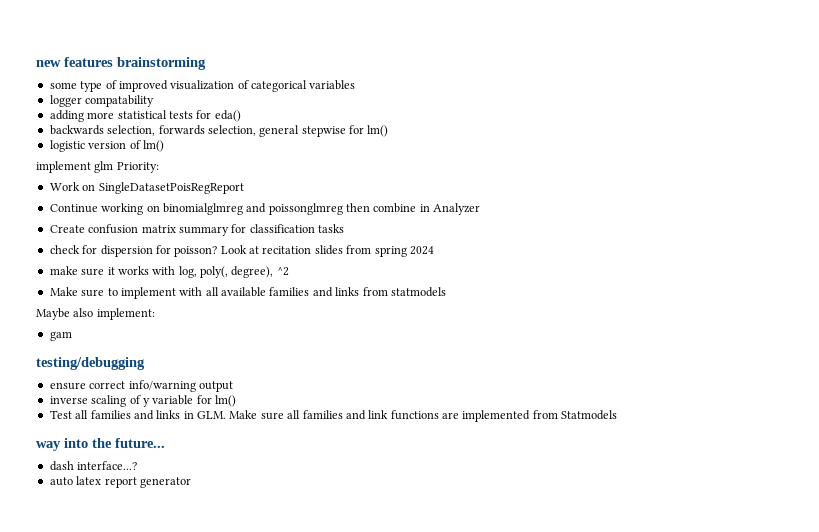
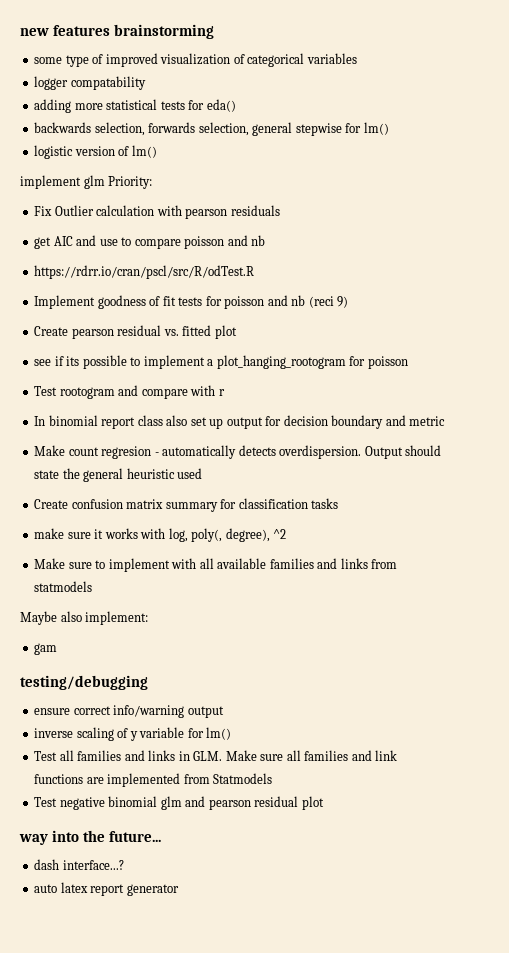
[49,182,244,194] [49,203,481,215] Work on SingleDatasetPoisRegReport // Continue working on binomialglmreg and poissonglmreg then combine in Analyzer -> [34,205,280,219] [34,235,266,249] [34,265,255,279] [34,295,349,309] [34,325,237,339] [34,355,408,369] [34,385,225,399] [34,415,446,429] [34,445,442,459] [34,468,203,482] Fix Outlier calculation with pearson residuals // get AIC and use to compare poisson and nb // https://rdrr.io/cran/pscl/src/R/odTest.R // Implement goodness of fit tests for poisson and nb (reci 9) // Create pearson residual vs. fitted plot // see if its possible to implement a plot_hanging_rootogram for poisson // Test rootogram and compare with r // In binomial report class also set up output for decision boundary and metric // Make count regresion - automatically detects overdispersion. Output should state the general heuristic used
[49,245,434,257] // check for dispersion for poisson? Look at recitation slides from spring 2024 -> (339, 503) none
(618, 415) none -> [34,796,324,810] // Test negative binomial glm and pearson residual plot

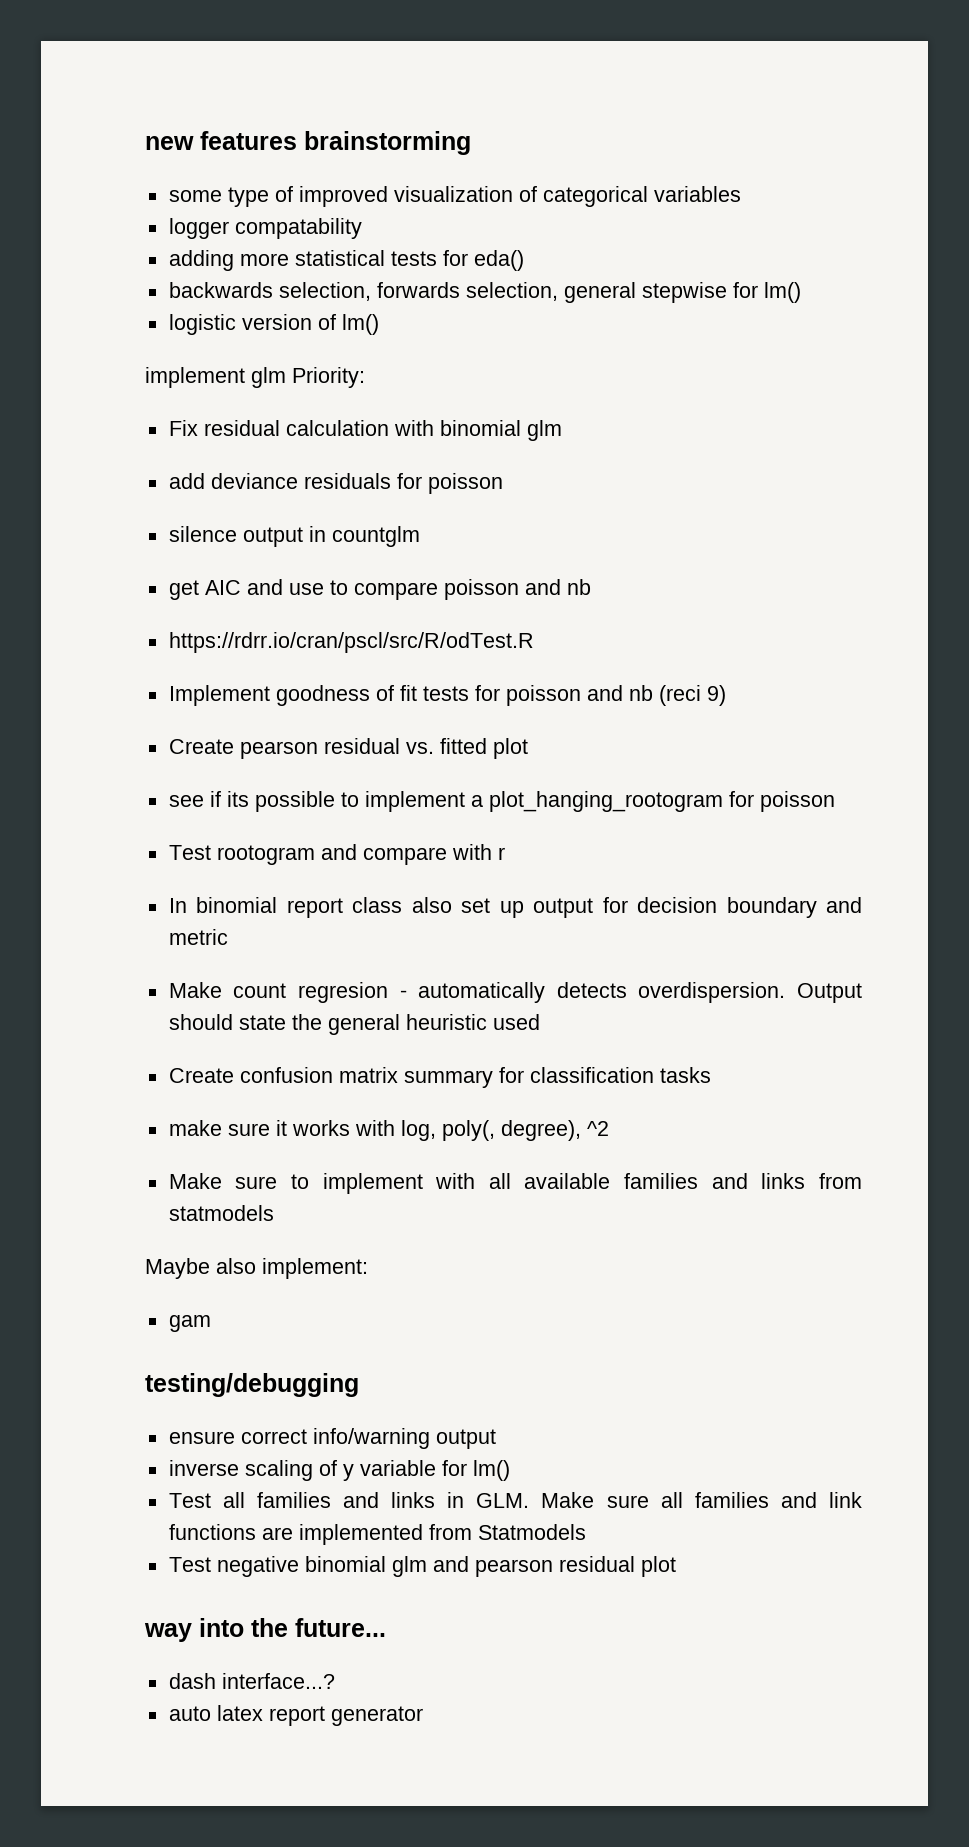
[54,205,94,216] Outlier -> [203,420,280,436] residual
[185,205,280,219] pearson residuals -> [439,420,562,441] [168,473,503,494] [168,526,420,547] binomial glm // add deviance residuals for poisson // silence output in countglm

